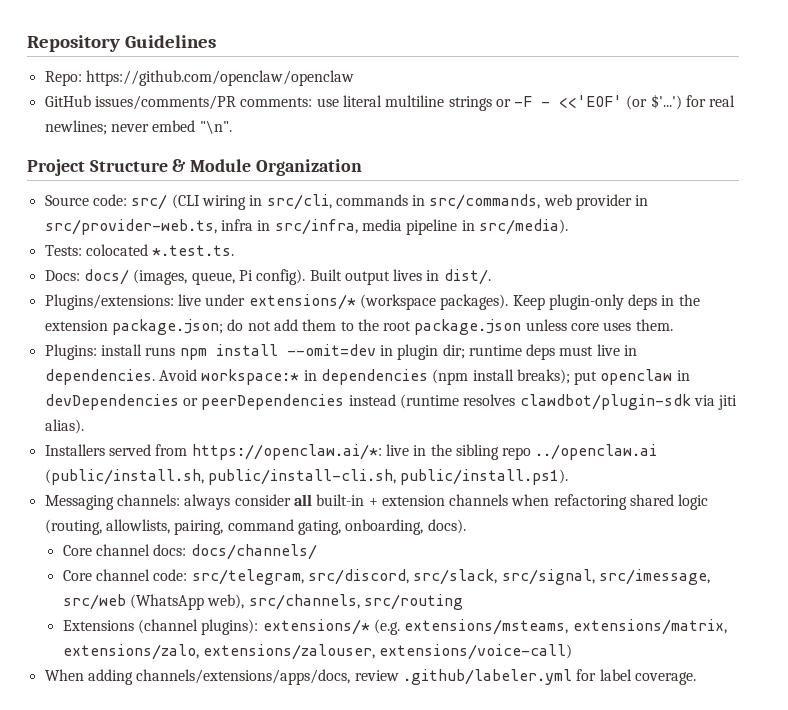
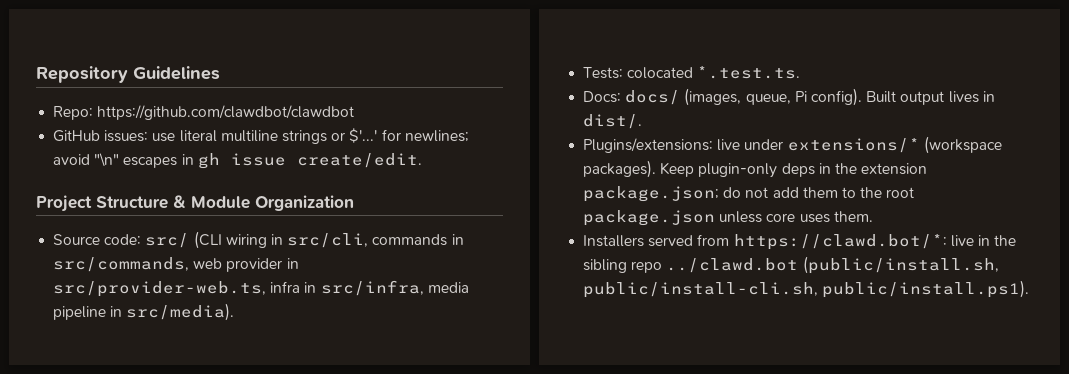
[85,70,354,86] https://github.com/openclaw/openclaw -> [97,105,355,120] https://github.com/clawdbot/clawdbot
[94,95,313,110] issues/comments/PR comments: -> [104,130,149,142] issues:
[514,94,736,110] [44,120,232,135] -F - <<'EOF' (or $'...') for real newlines; never embed "\n". -> [349,128,469,143] [53,153,422,169] $'...' for newlines; avoid "\n" escapes in gh issue create/edit.
[44,344,638,360] [44,369,690,385] [44,394,738,410] [44,419,84,434] // Plugins: install runs npm install --omit=dev in plugin dir; runtime deps must live in dependencies. Avoid workspace:* in dependencies (npm install breaks); put openclaw in devDependencies or peerDependencies instead (runtime resolves clawdbot/plugin-sdk via jiti alias). -> (873, 216) none
[191,444,382,460] https://openclaw.ai/*: -> [733,234,947,250] https://clawd.bot/*:
[535,444,658,460] ../openclaw.ai -> [666,258,799,273] ../clawd.bot
[44,494,709,510] [44,519,466,535] [62,544,317,560] [62,569,710,585] [62,594,463,610] [62,619,727,635] [62,644,573,660] [44,669,696,685] // Messaging channels: always consider all built-in + extension channels when refactoring shared logic (routing, allowlists, pairing, command gating, onboarding, docs). // Core channel docs: docs/channels/ // Core channel code: src/telegram, src/discord, src/slack, src/signal, src/imessage, src/web (WhatsApp web), src/channels, src/routing // Extensions (channel plugins): extensions/* (e.g. extensions/msteams, extensions/matrix, extensions/zalo, extensions/zalouser, extensions/voice-call) // When adding channels/extensions/apps/docs, review .github/labeler.yml for label coverage. -> (1030, 289) none

